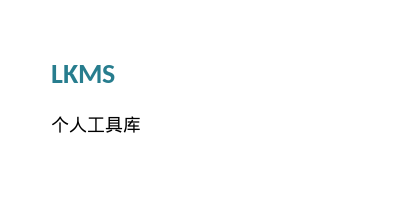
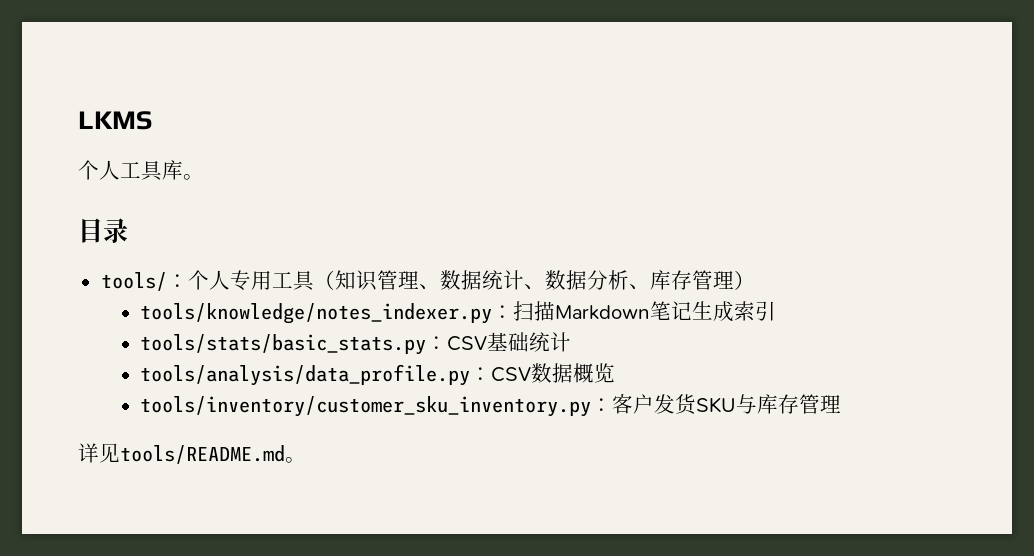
(141, 124) none -> [183,174,204,180] [78,218,128,243] [100,270,755,291] [140,301,777,324] [140,332,572,355] [140,363,616,386] [140,394,842,417] [78,443,306,464] 。 // 目录 // tools/：个人专用工具（知识管理、数据统计、数据分析、库存管理） // tools/knowledge/notes_indexer.py：扫描Markdown笔记生成索引 // tools/stats/basic_stats.py：CSV基础统计 // tools/analysis/data_profile.py：CSV数据概览 // tools/inventory/customer_sku_inventory.py：客户发货SKU与库存管理 // 详见tools/README.md。

